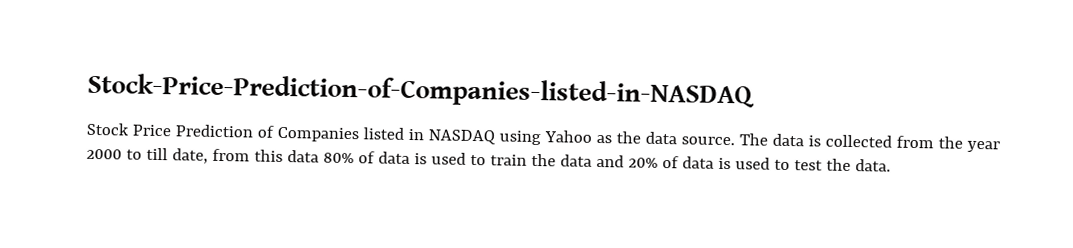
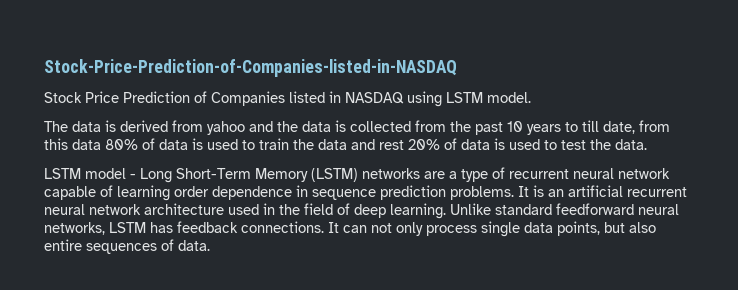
[543,130,768,146] Yahoo as the data source. The -> [446,92,531,103] [44,120,298,135] LSTM model. // The data is derived from yahoo and the
[966,140,1000,153] [86,148,122,160] year 2000 -> [475,121,561,135] past 10 years
(624, 161) none -> [379,140,404,150] rest
(891, 165) none -> [44,167,670,183] [44,185,687,201] [44,203,679,219] [44,221,656,237] [44,239,210,254] // LSTM model - Long Short-Term Memory (LSTM) networks are a type of recurrent neural network capable of learning order dependence in sequence prediction problems. It is an artificial recurrent neural network architecture used in the field of deep learning. Unlike standard feedforward neural networks, LSTM has feedback connections. It can not only process single data points, but also entire sequences of data.

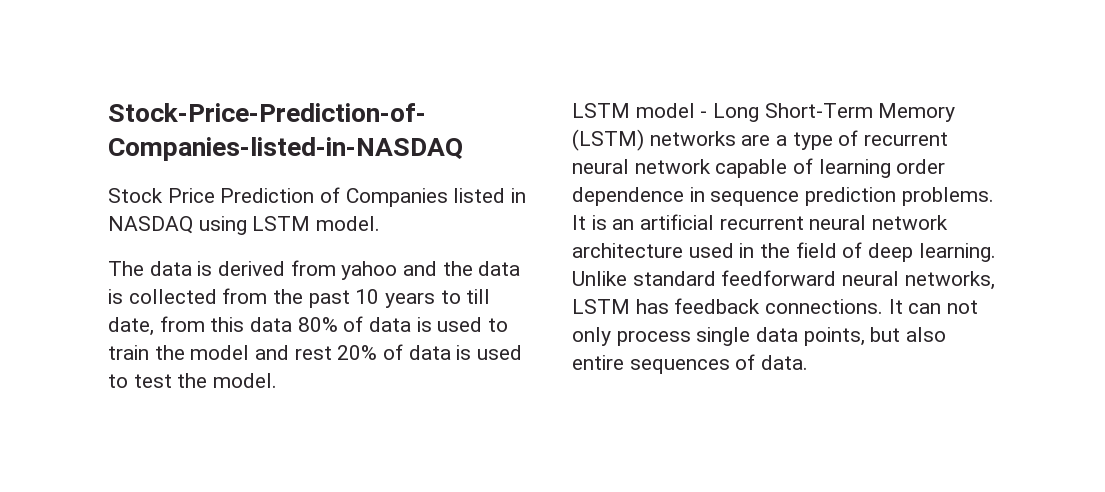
[318,139,347,150] data -> [190,345,250,360] model
[615,139,647,150] data. -> [213,373,278,388] model.

